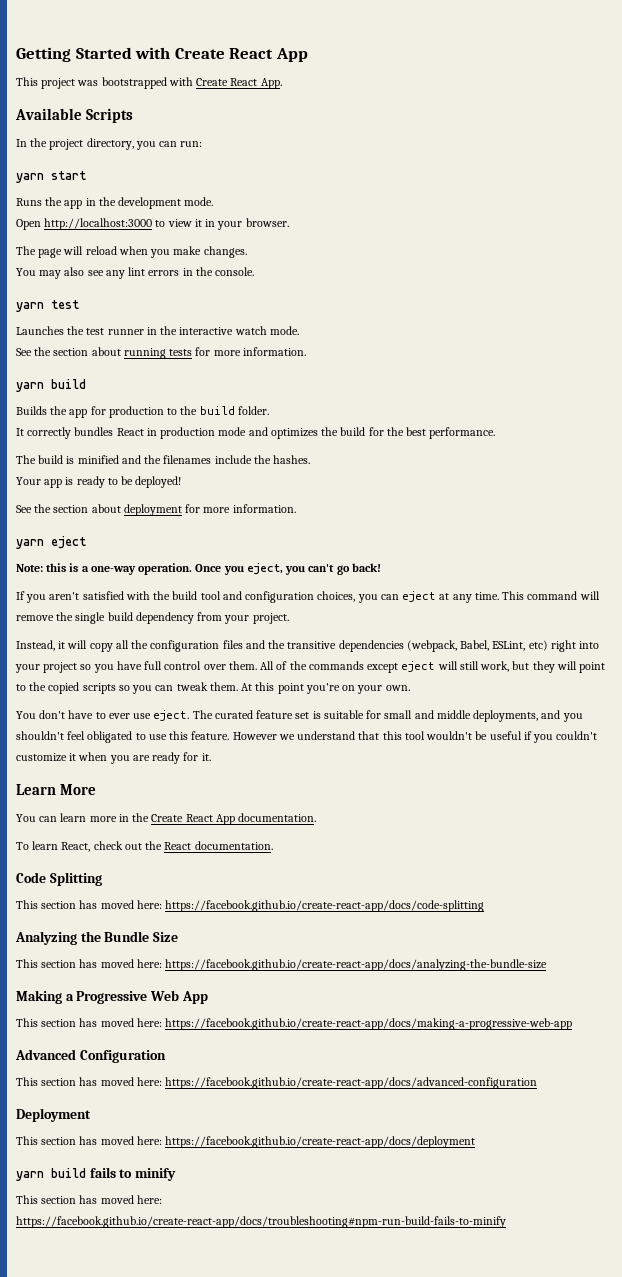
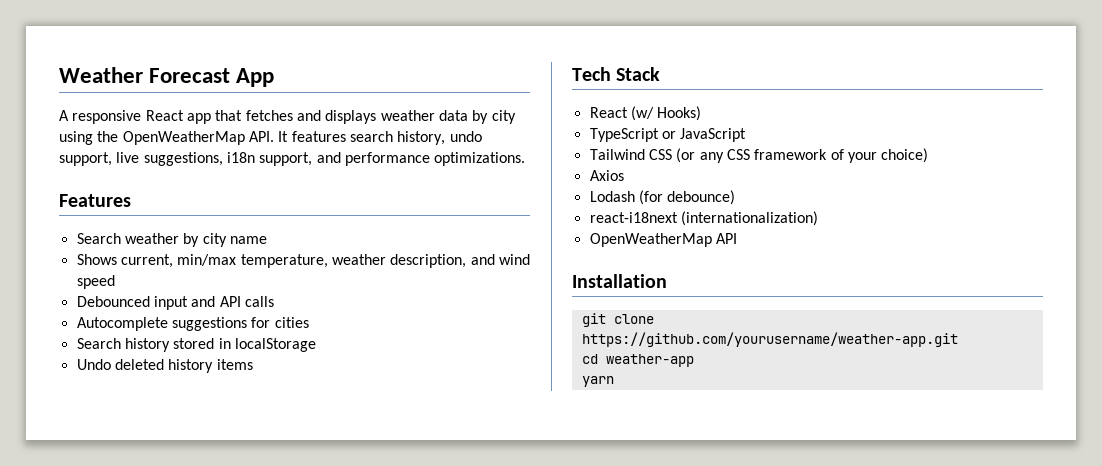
[16,47,308,62] [16,77,282,89] [15,108,134,123] [16,138,203,150] [16,171,86,183] [16,197,214,209] [16,218,289,230] [16,246,247,258] [16,267,255,279] [16,300,79,312] [16,326,299,335] [16,347,306,359] [16,379,86,392] [16,406,269,418] [16,427,496,439] [16,455,311,464] [16,476,182,488] [16,504,296,516] [16,536,86,549] [16,563,381,575] [16,591,600,603] [16,612,289,624] [16,640,600,652] [15,661,606,673] [16,682,410,694] [16,710,583,722] [16,731,598,743] [16,752,211,764] [16,784,97,795] [16,813,317,825] [16,841,273,852] [16,872,102,886] [16,900,485,912] [15,931,178,945] [16,959,548,971] [16,990,208,1004] [16,1018,573,1030] [15,1049,166,1063] [16,1077,538,1089] [16,1108,91,1122] [16,1136,476,1148] [16,1167,176,1181] [16,1195,162,1204] [16,1216,506,1228] Getting Started with Create React App // This project was bootstrapped with Create React App. // Available Scripts // In the project directory, you can run: // yarn start // Runs the app in the development mode. // Open http://localhost:3000 to view it in your browser. // The page will reload when you make changes. // You may also see any lint errors in the console. // yarn test // Launches the test runner in the interactive watch mode. // See the section about running tests for more information. // yarn build // Builds the app for production to the build folder. // It correctly bundles React in production mode and optimizes the build for the best performance. // The build is minified and the filenames include the hashes. // Your app is ready to be deployed! // See the section about deployment for more information. // yarn eject // Note: this is a one-way operation. Once you eject, you can't go back! // If you aren't satisfied with the build tool and configuration choices, you can eject at any time. This command will remove the single build dependency from your project. // Instead, it will copy all the configuration files and the transitive dependencies (webpack, Babel, ESLint, etc) right into your project so you have full control over them. All of the commands except eject will still work, but they will point to the copied scripts so you can tweak them. At this point you're on your own. // You don't have to ever use eject. The curated feature set is suitable for small and middle deployments, and you shouldn't feel obligated to use this feature. However we understand that this tool wouldn't be useful if you couldn't customize it when you are ready for it. // Learn More // You can learn more in the Create React App documentation. // To learn React, check out the React documentation. // Code Splitting // This section has moved here: https://facebook.github.io/create-react-app/docs/code-splitting // Analyzing the Bundle Size // This section has moved here: https://facebook.github.io/create-react-app/docs/analyzing-the-bundle-size // Making a Progressive Web App // This section has moved here: https://facebook.github.io/create-react-app/docs/making-a-progressive-web-app // Advanced Configuration // This section has moved here: https://facebook.github.io/create-react-app/docs/advanced-configuration // Deployment // This section has moved here: https://facebook.github.io/create-react-app/docs/deployment // yarn build fails to minify // This section has moved here: https://facebook.github.io/create-react-app/docs/troubleshooting#npm-run-build-fails-to-minify -> [59,67,275,87] [59,110,516,124] [59,131,482,145] [59,152,526,166] [59,194,131,207] [76,233,267,247] [76,254,530,268] [76,275,115,289] [76,296,274,310] [76,317,309,331] [76,338,316,352] [76,359,253,373] [572,67,661,81] [589,106,702,121] [589,128,747,142] [589,148,929,163] [589,170,624,181] [589,190,736,205] [589,211,818,226] [589,233,737,247] [572,274,667,288] [581,313,654,327] [581,332,958,347] [581,354,694,367] [581,376,614,387] Weather Forecast App // A responsive React app that fetches and displays weather data by city using the OpenWeatherMap API. It features search history, undo support, live suggestions, i18n support, and performance optimizations. // Features // Search weather by city name // Shows current, min/max temperature, weather description, and wind speed // Debounced input and API calls // Autocomplete suggestions for cities // Search history stored in localStorage // Undo deleted history items // Tech Stack // React (w/ Hooks) // TypeScript or JavaScript // Tailwind CSS (or any CSS framework of your choice) // Axios // Lodash (for debounce) // react-i18next (internationalization) // OpenWeatherMap API // Installation // git clone https://github.com/yourusername/weather-app.git // cd weather-app // yarn

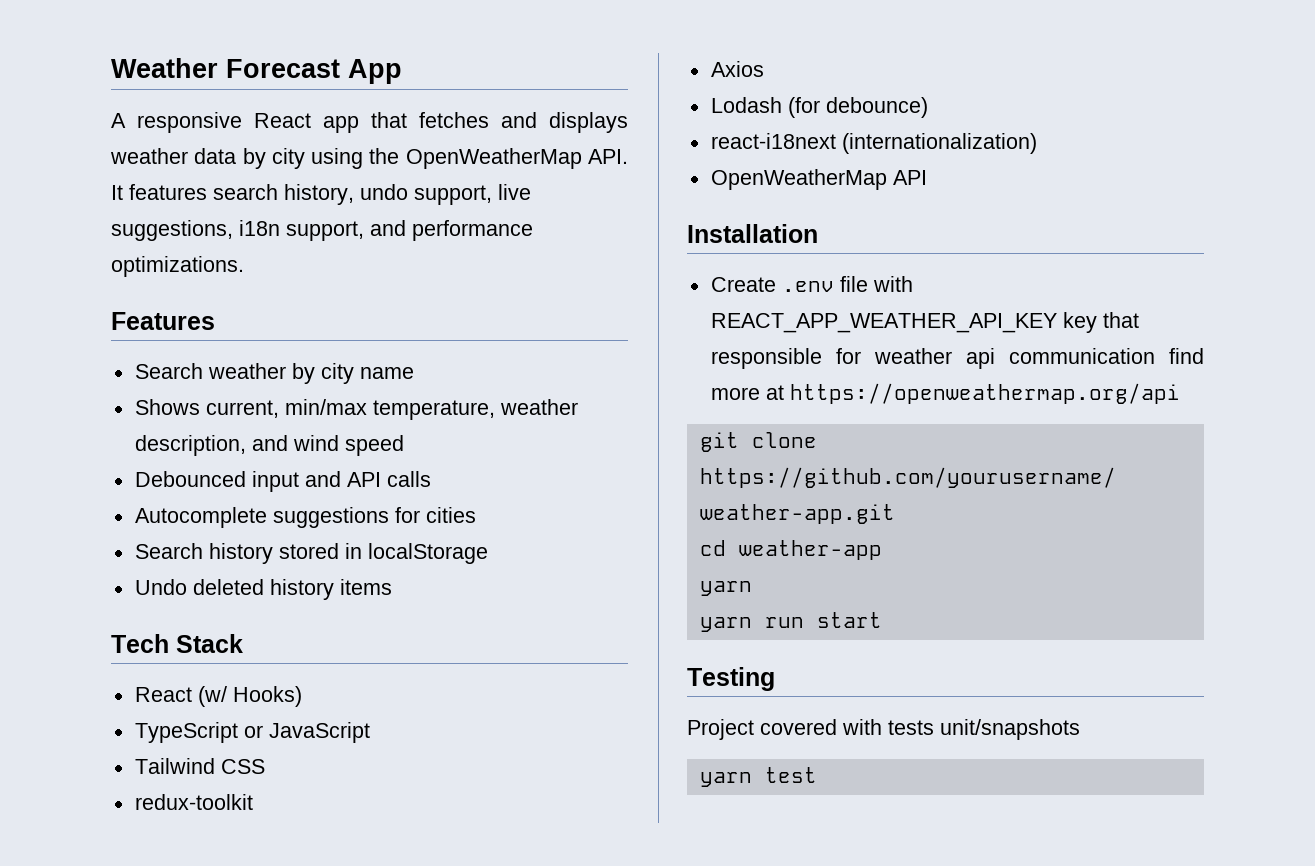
[676,148,929,163] (or any CSS framework of your choice) -> [134,794,253,810] // redux-toolkit
(667, 281) none -> [710,276,913,292] [710,312,1139,333] [710,348,1204,369] [710,383,1180,404] // Create .env file with REACT_APP_WEATHER_API_KEY key that responsible for weather api communication find more at https://openweathermap.org/api
(614, 381) none -> [699,612,882,632] [687,667,775,691] [687,719,1080,740] [699,767,817,787] // yarn run start // Testing // Project covered with tests unit/snapshots // yarn test

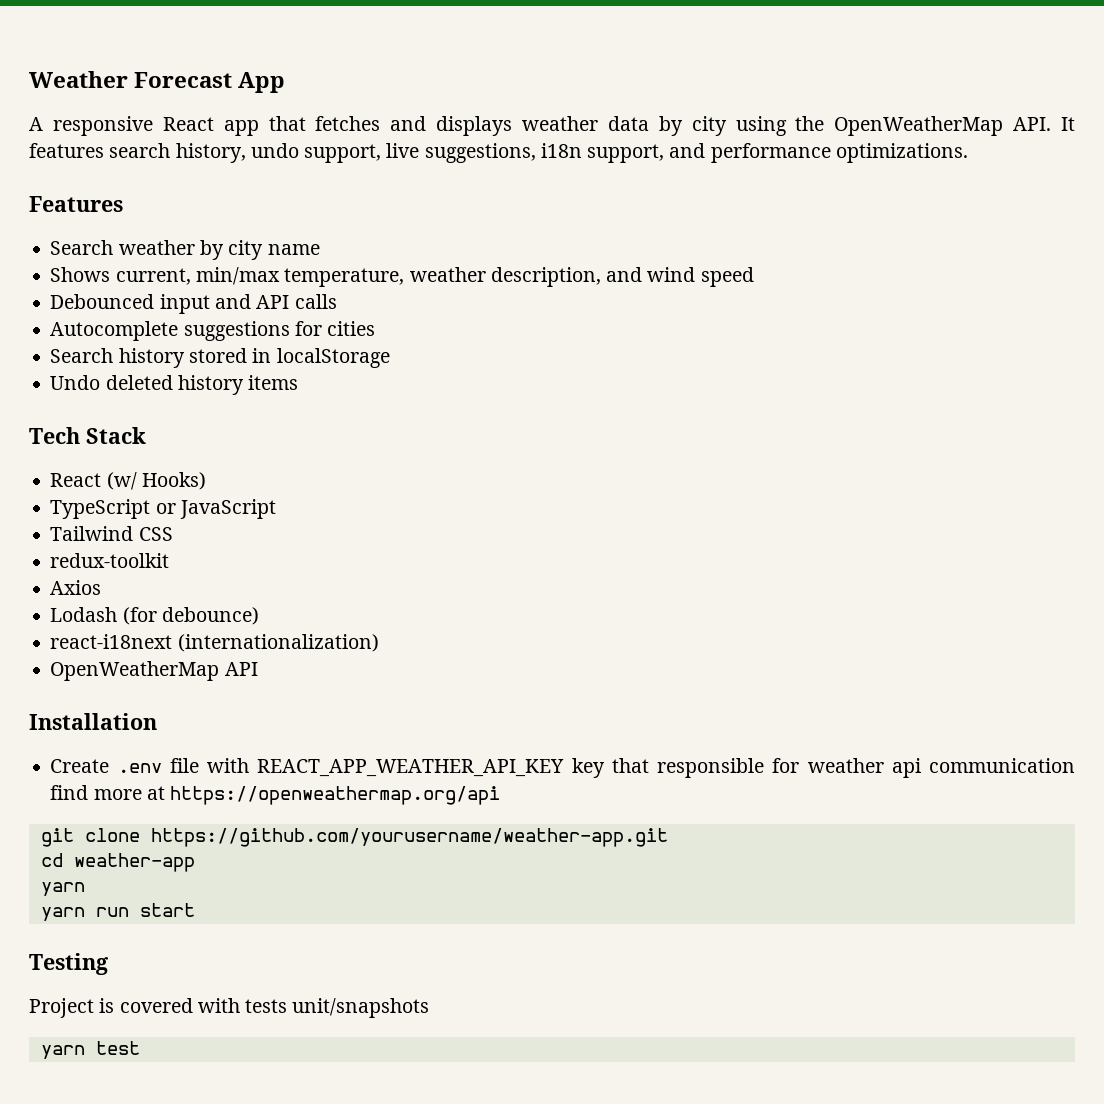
(754, 729) none -> [99,998,115,1013] is

